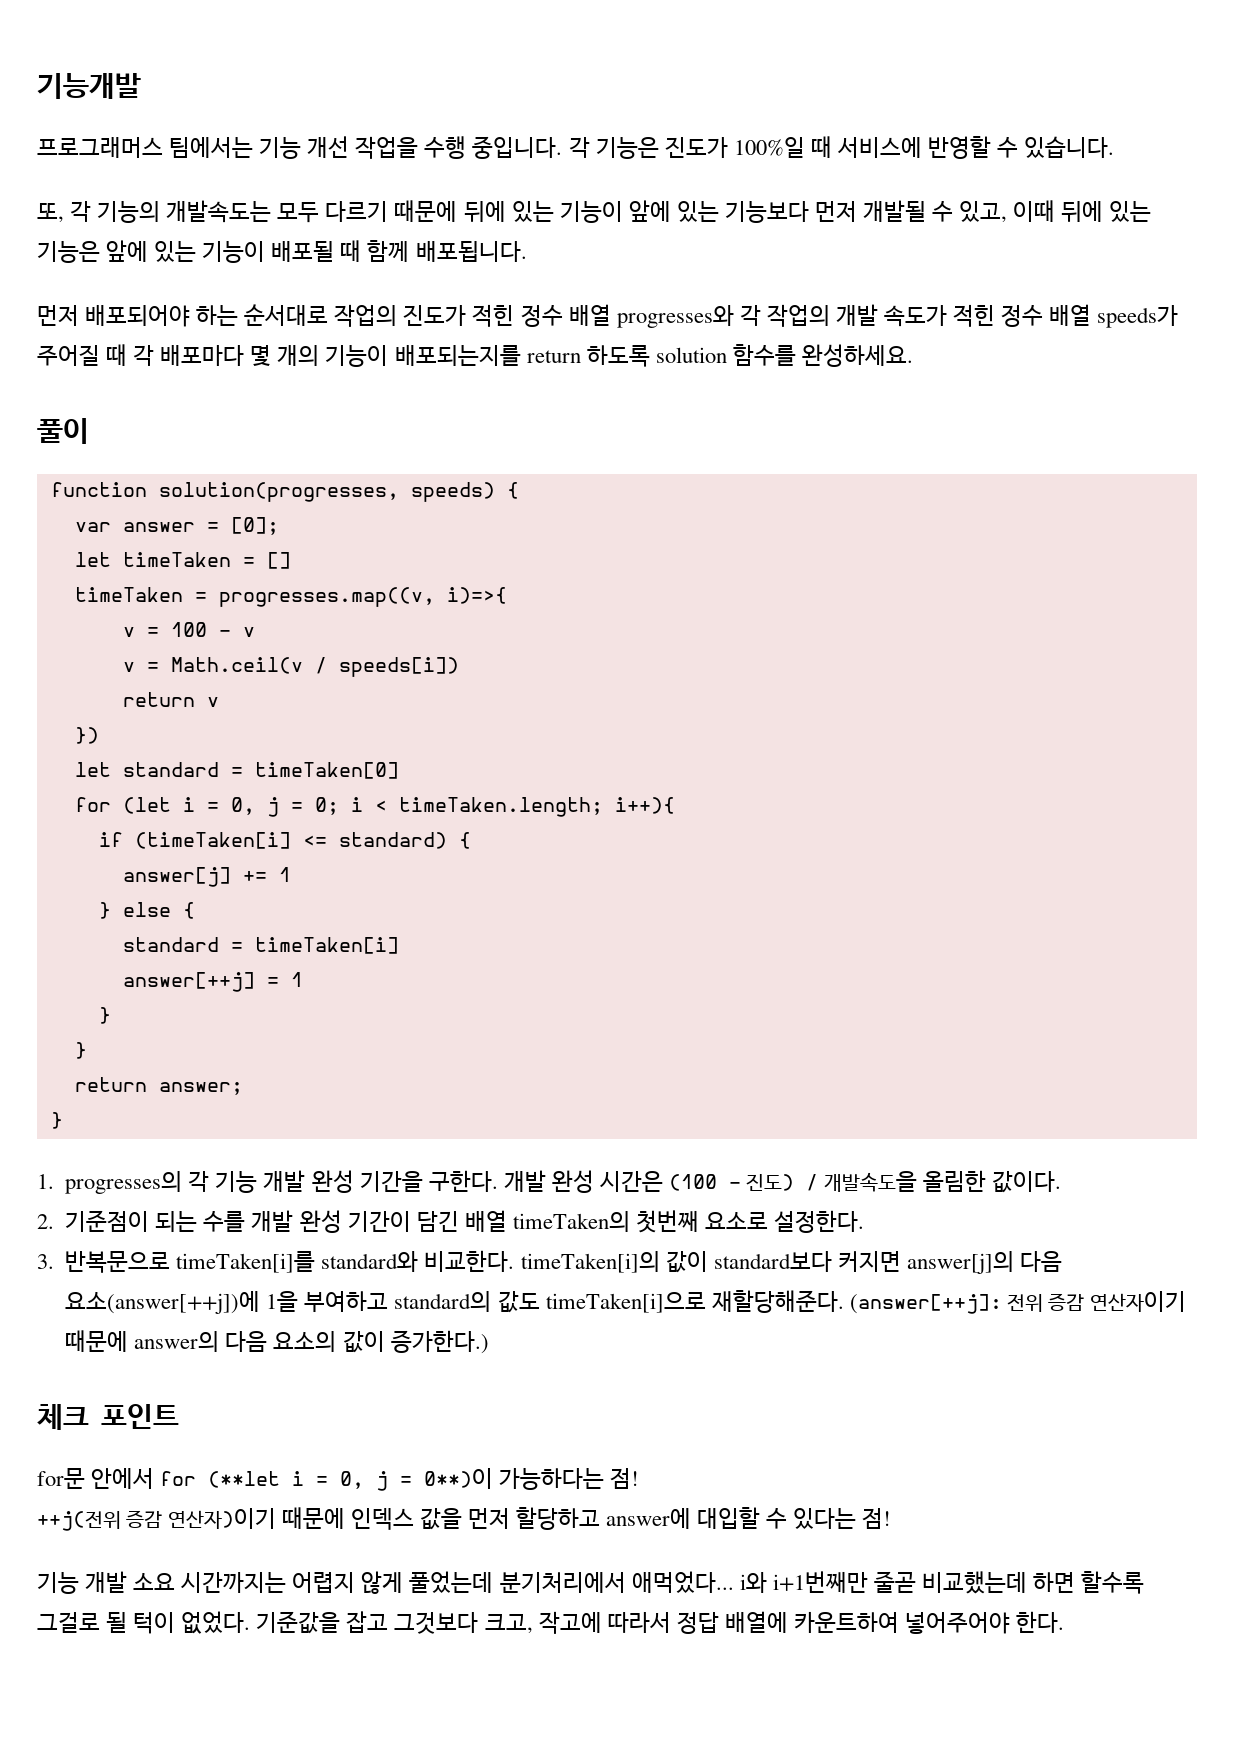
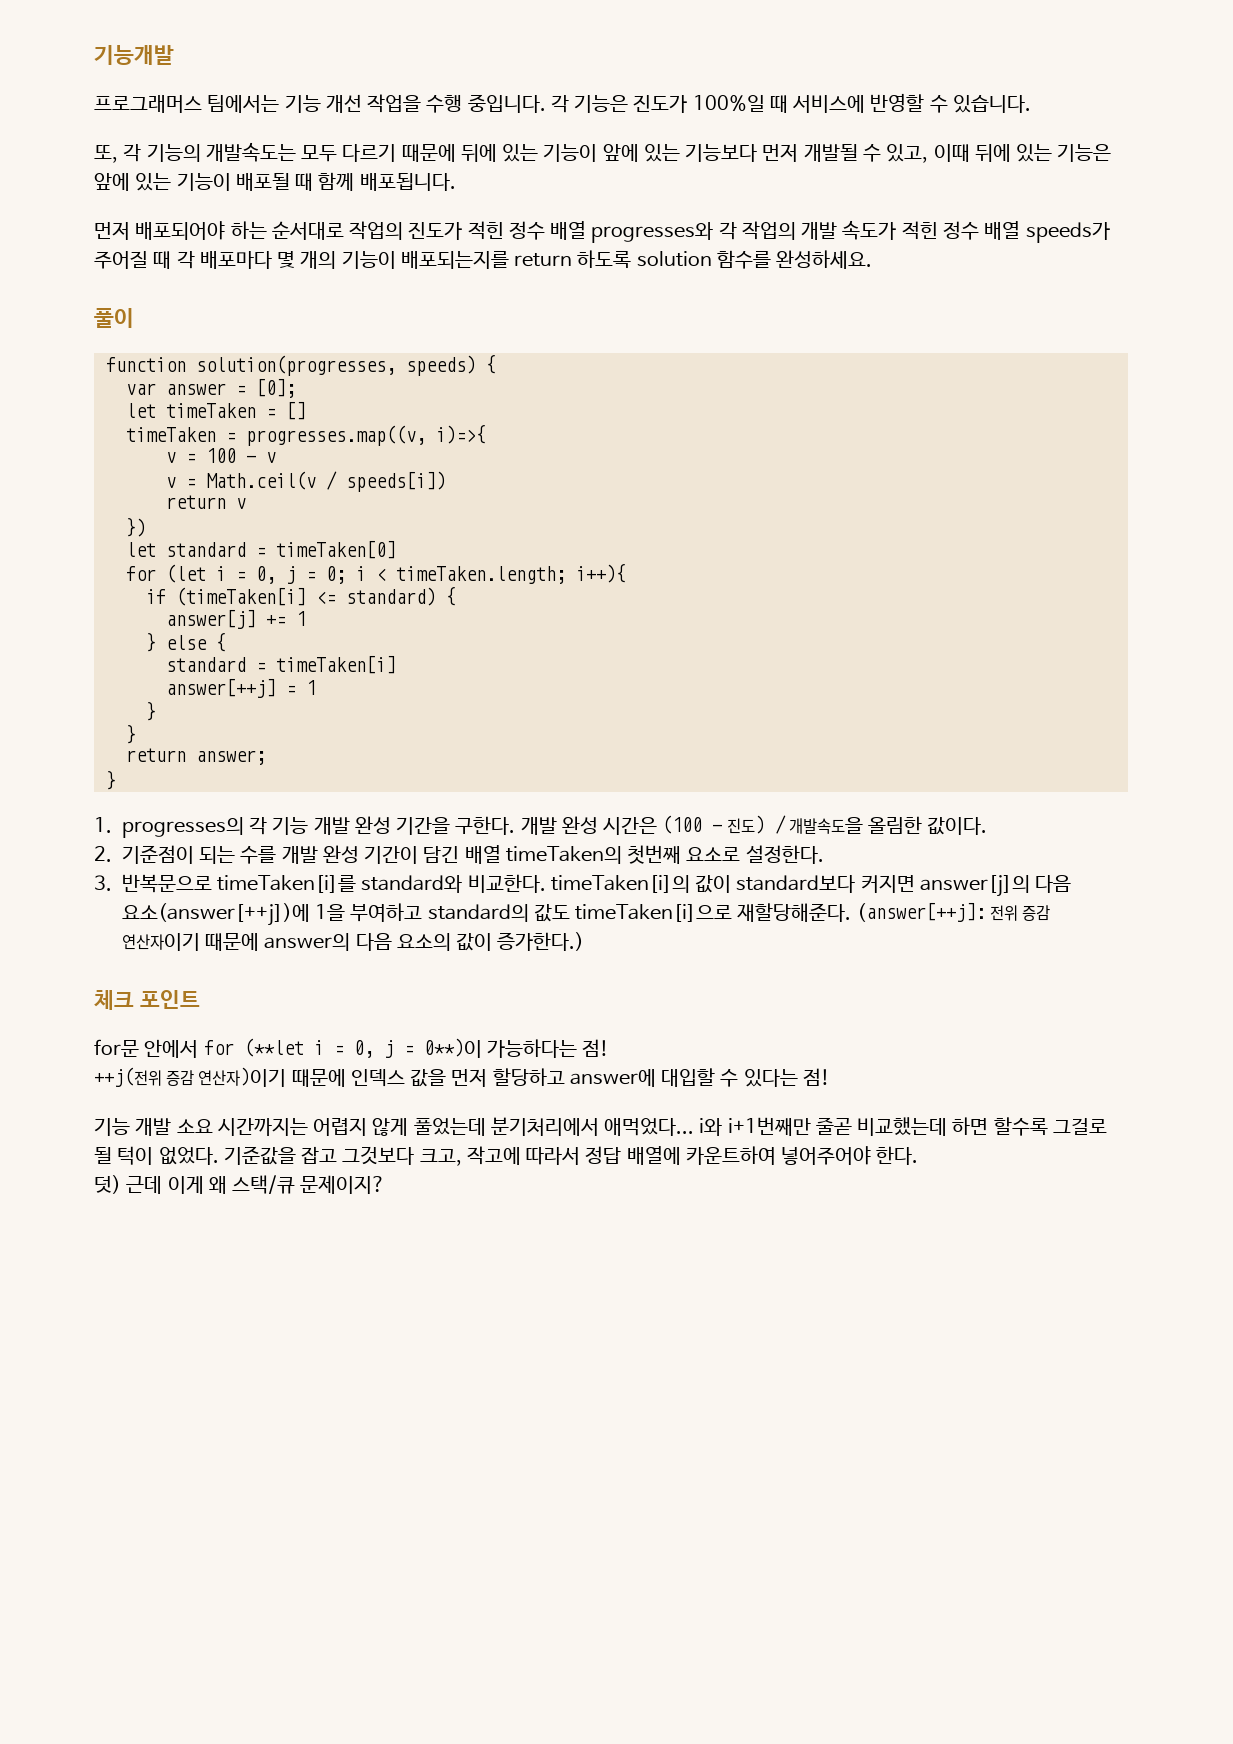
(1065, 1622) none -> [94,1175,386,1194] // 덧) 근데 이게 왜 스택/큐 문제이지?

